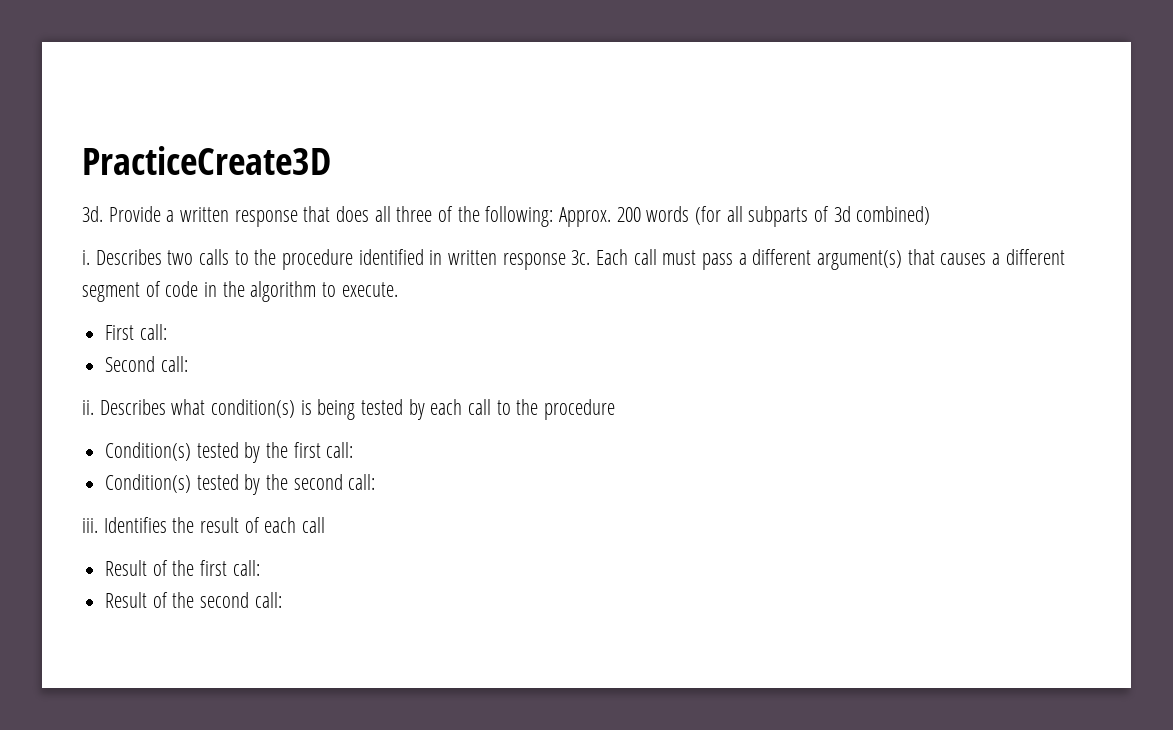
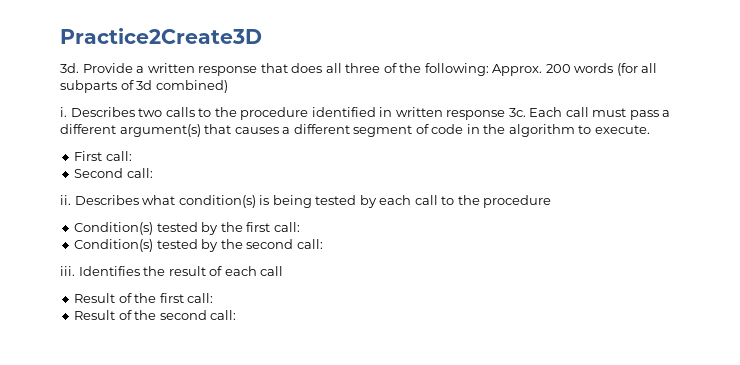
[82,146,331,175] PracticeCreate3D -> [60,28,262,44] Practice2Create3D

